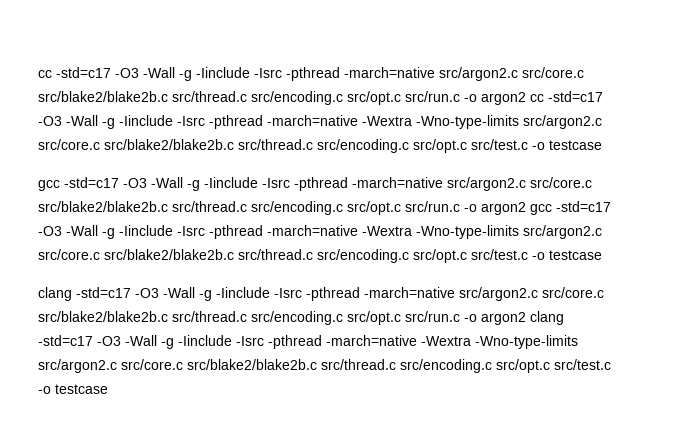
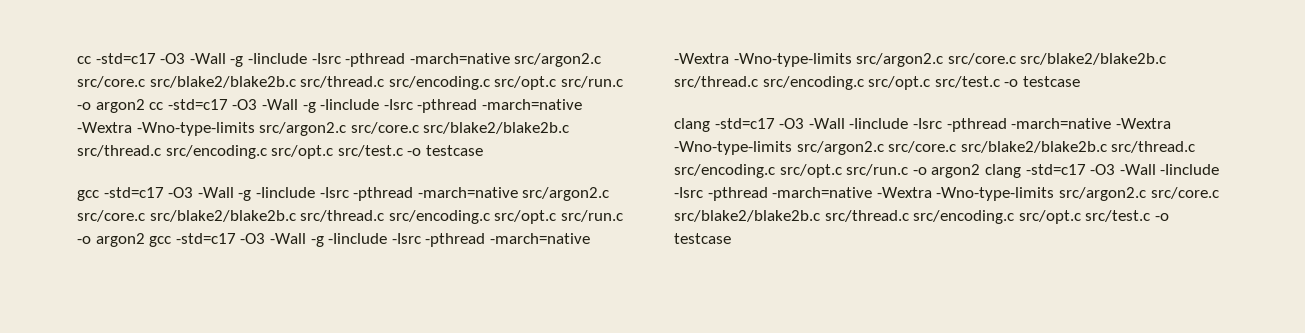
[199,287,455,301] -g -Iinclude -Isrc -pthread -march=native -> [849,118,1171,132] [674,141,792,155] -Iinclude -Isrc -pthread -march=native -Wextra -Wno-type-limits
[161,338,174,349] -g -> (1156, 169) none

